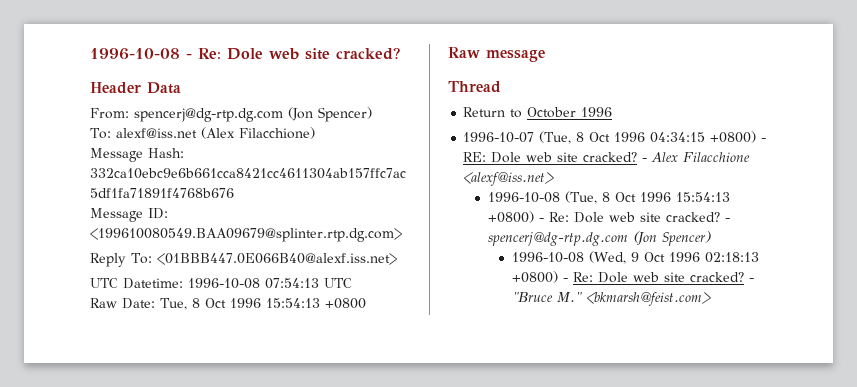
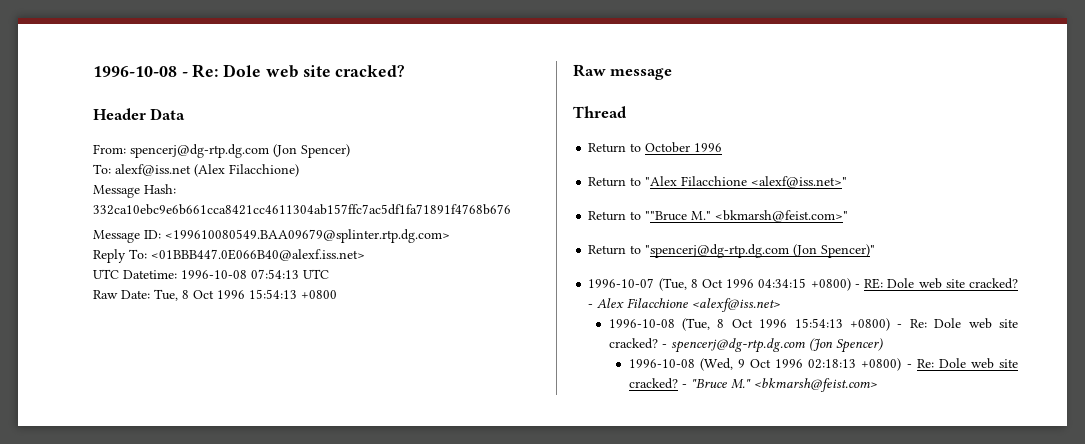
(613, 112) none -> [588,176,848,188] [588,210,849,222] [588,244,876,258] // Return to "Alex Filacchione <alexf@iss.net>" // Return to ""Bruce M." <bkmarsh@feist.com>" // Return to "spencerj@dg-rtp.dg.com (Jon Spencer)"

